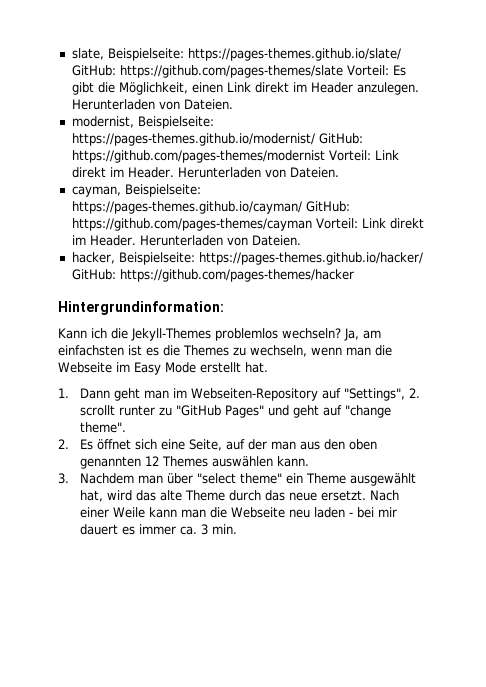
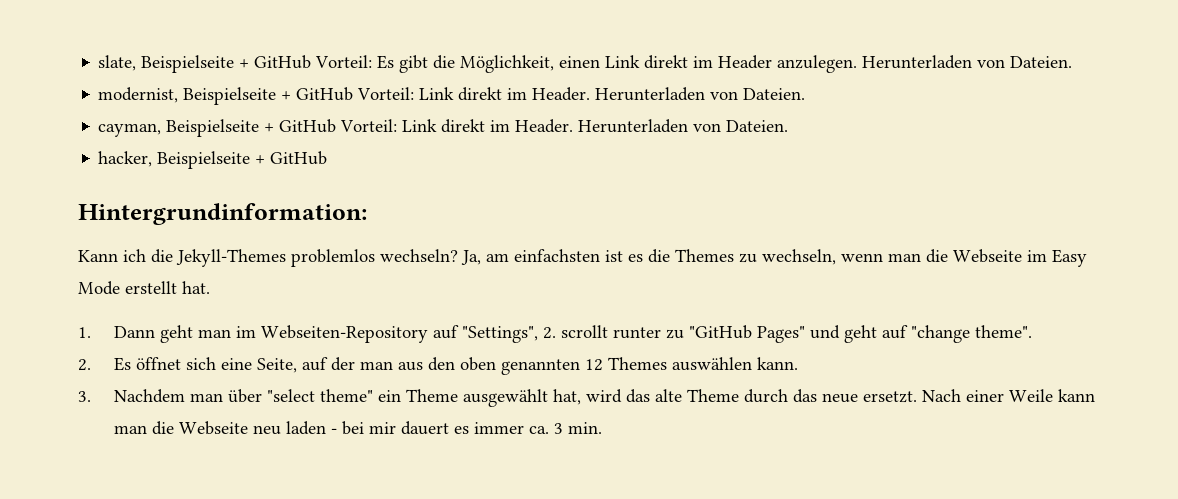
[107,48,401,61] [71,65,343,78] Beispielseite: https://pages-themes.github.io/slate/ GitHub: https://github.com/pages-themes/slate -> [141,55,312,73] Beispielseite + GitHub
[137,116,214,129] [71,133,363,146] [71,150,325,163] Beispielseite: https://pages-themes.github.io/modernist/ GitHub: https://github.com/pages-themes/modernist -> [183,87,354,105] Beispielseite + GitHub
[124,184,201,197] [71,201,350,214] [71,218,312,231] Beispielseite: https://pages-themes.github.io/cayman/ GitHub: https://github.com/pages-themes/cayman -> [166,119,337,137] Beispielseite + GitHub
[118,252,423,265] [71,269,354,282] Beispielseite: https://pages-themes.github.io/hacker/ GitHub: https://github.com/pages-themes/hacker -> [157,151,328,169] Beispielseite + GitHub

